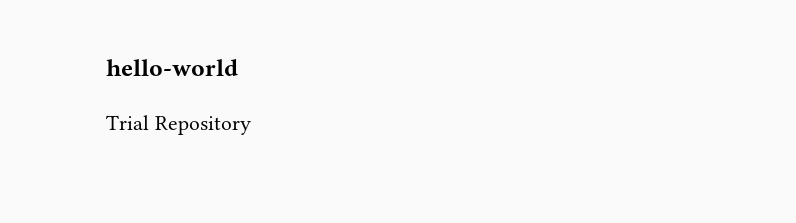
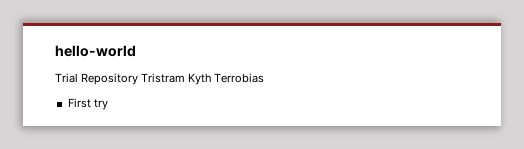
(251, 125) none -> [141,73,265,85] [67,98,108,110] Tristram Kyth Terrobias // First try

